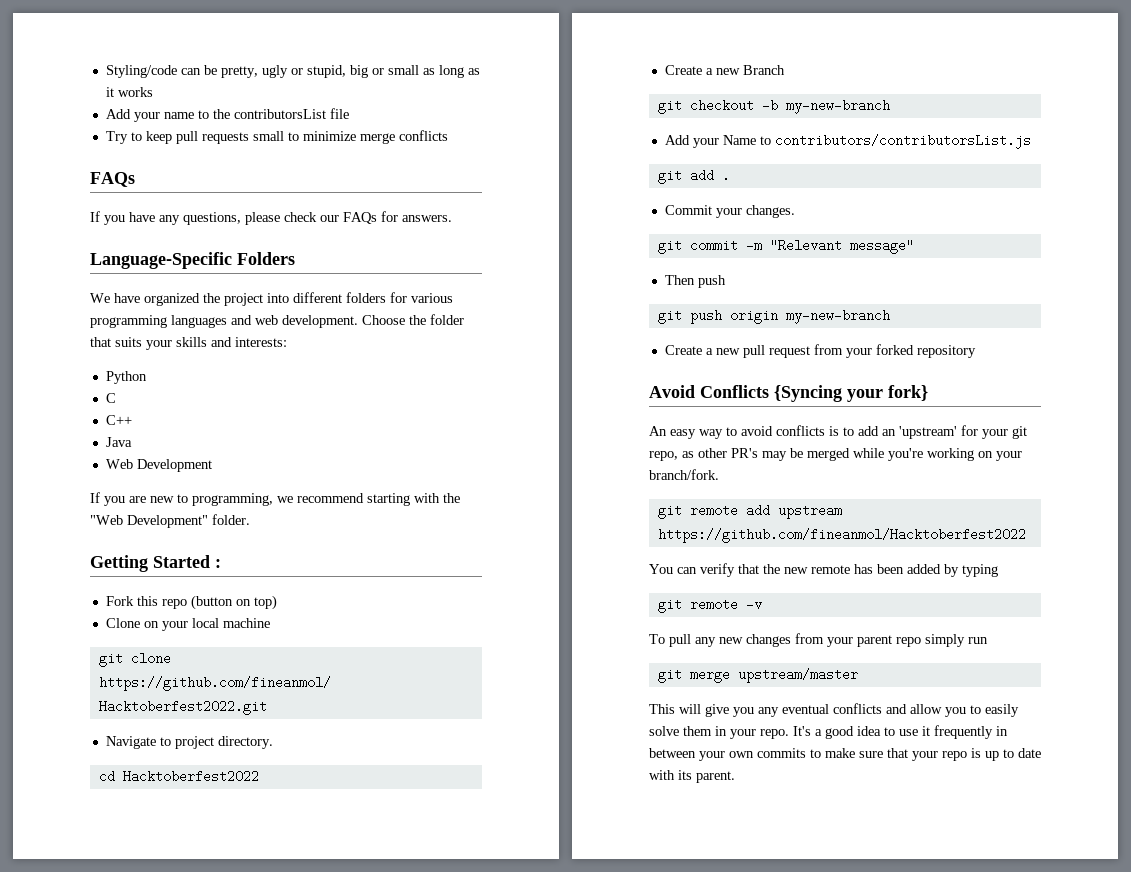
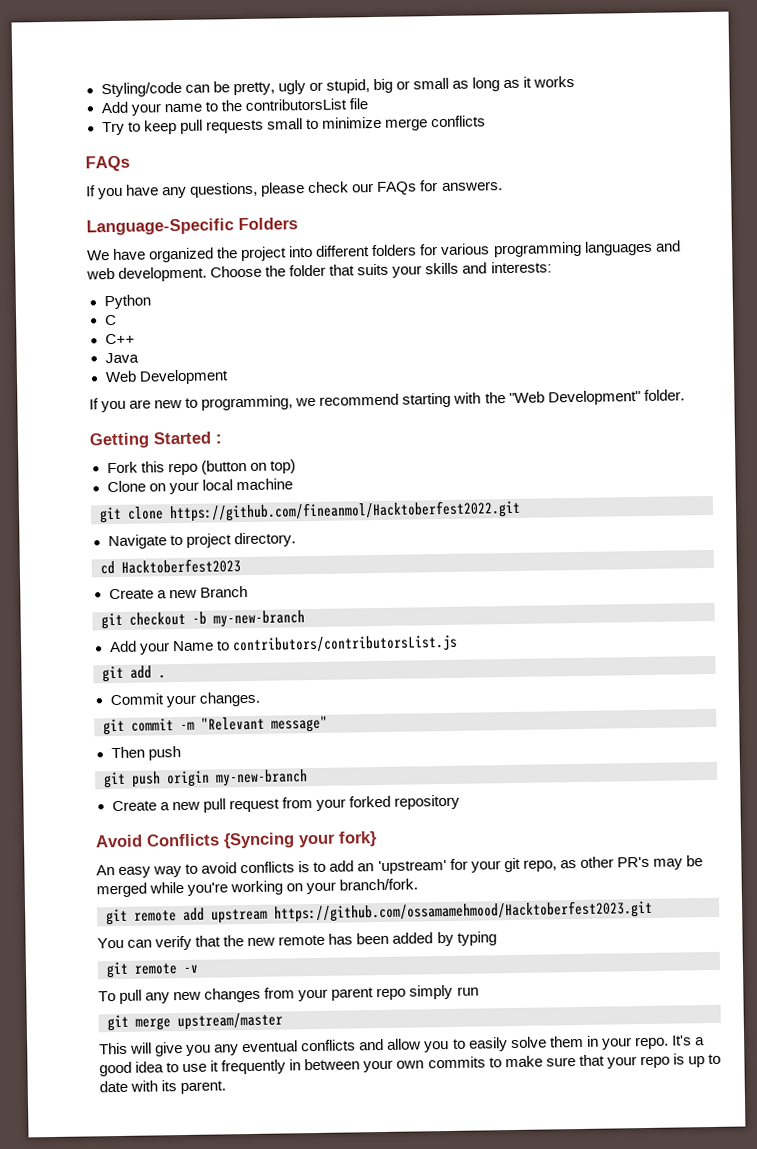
[122,770,259,783] Hacktoberfest2022 -> [121,558,241,574] Hacktoberfest2023
[657,528,1026,543] https://github.com/fineanmol/Hacktoberfest2022 -> [274,899,653,923] https://github.com/ossamamehmood/Hacktoberfest2023.git

